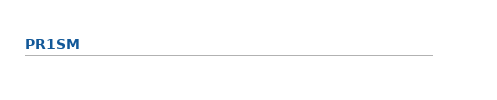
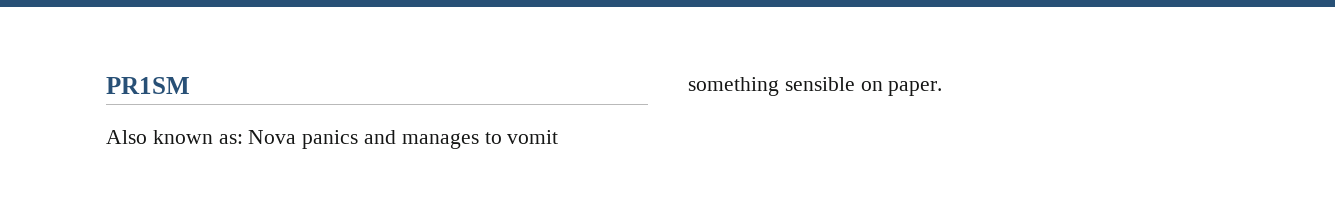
(80, 44) none -> [106,130,559,149] [688,77,943,96] // Also known as: Nova panics and manages to vomit something sensible on paper.

